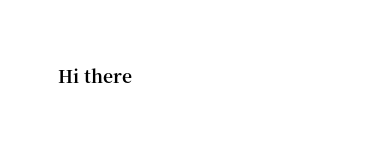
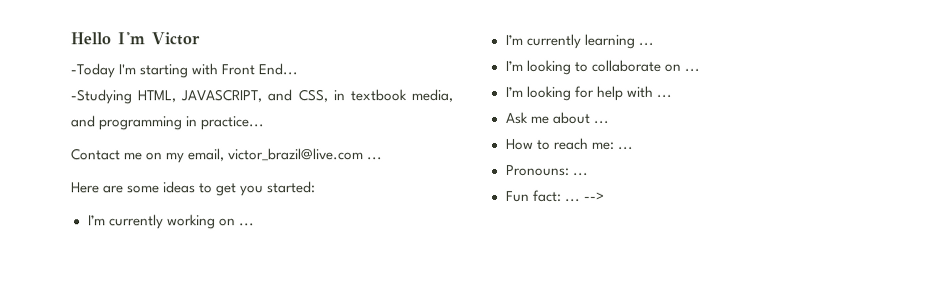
[58,68,132,83] Hi there -> [70,32,200,46] [70,63,299,79] [70,89,454,105] [70,115,265,131] [71,148,384,164] [71,181,317,197] [87,214,255,230] [504,33,654,49] [504,59,700,75] [504,85,672,101] [504,111,609,124] [504,137,634,150] [505,164,589,176] [505,189,605,202] Hello I'm Victor // -Today I'm starting with Front End... // -Studying HTML, JAVASCRIPT, and CSS, in textbook media, and programming in practice... // Contact me on my email, victor_brazil@live.com ... // Here are some ideas to get you started: // I’m currently working on ... // I’m currently learning ... // I’m looking to collaborate on ... // I’m looking for help with ... // Ask me about ... // How to reach me: ... // Pronouns: ... // Fun fact: ... -->

